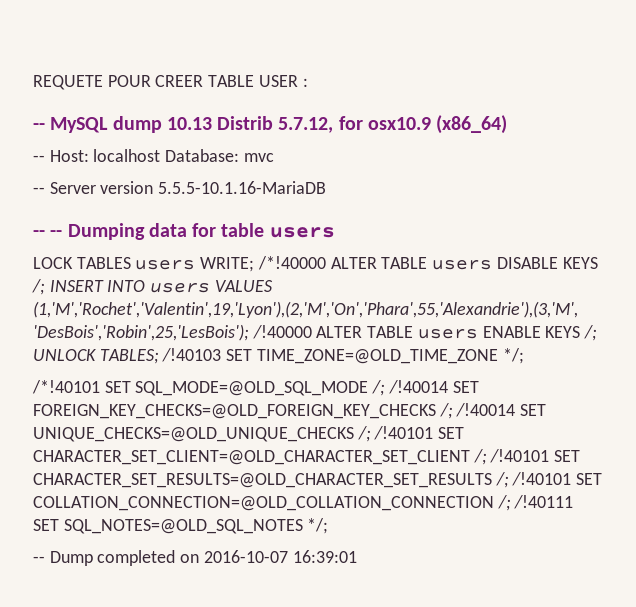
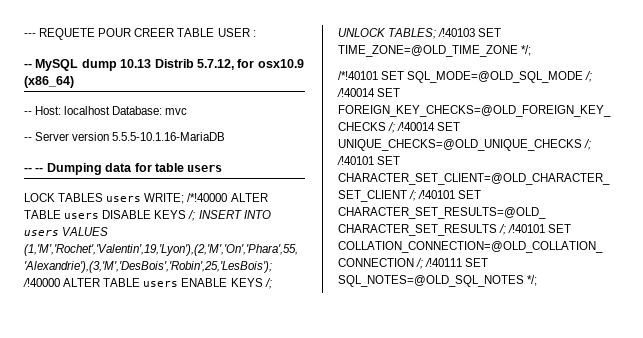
(33, 82) none -> [24,33,36,37] ---
[33,550,357,566] // -- Dump completed on 2016-10-07 16:39:01 -> (538, 280) none

